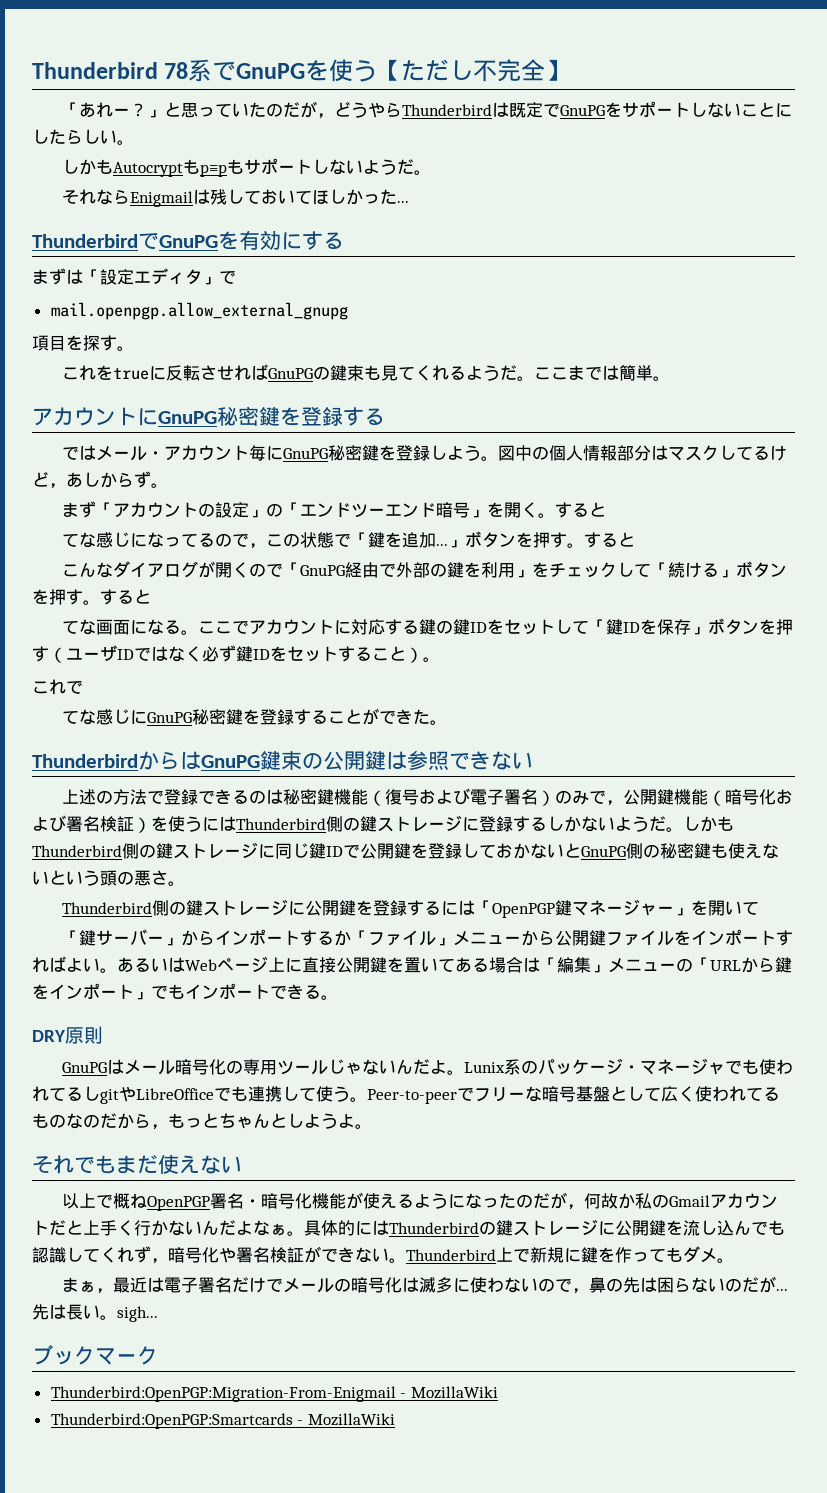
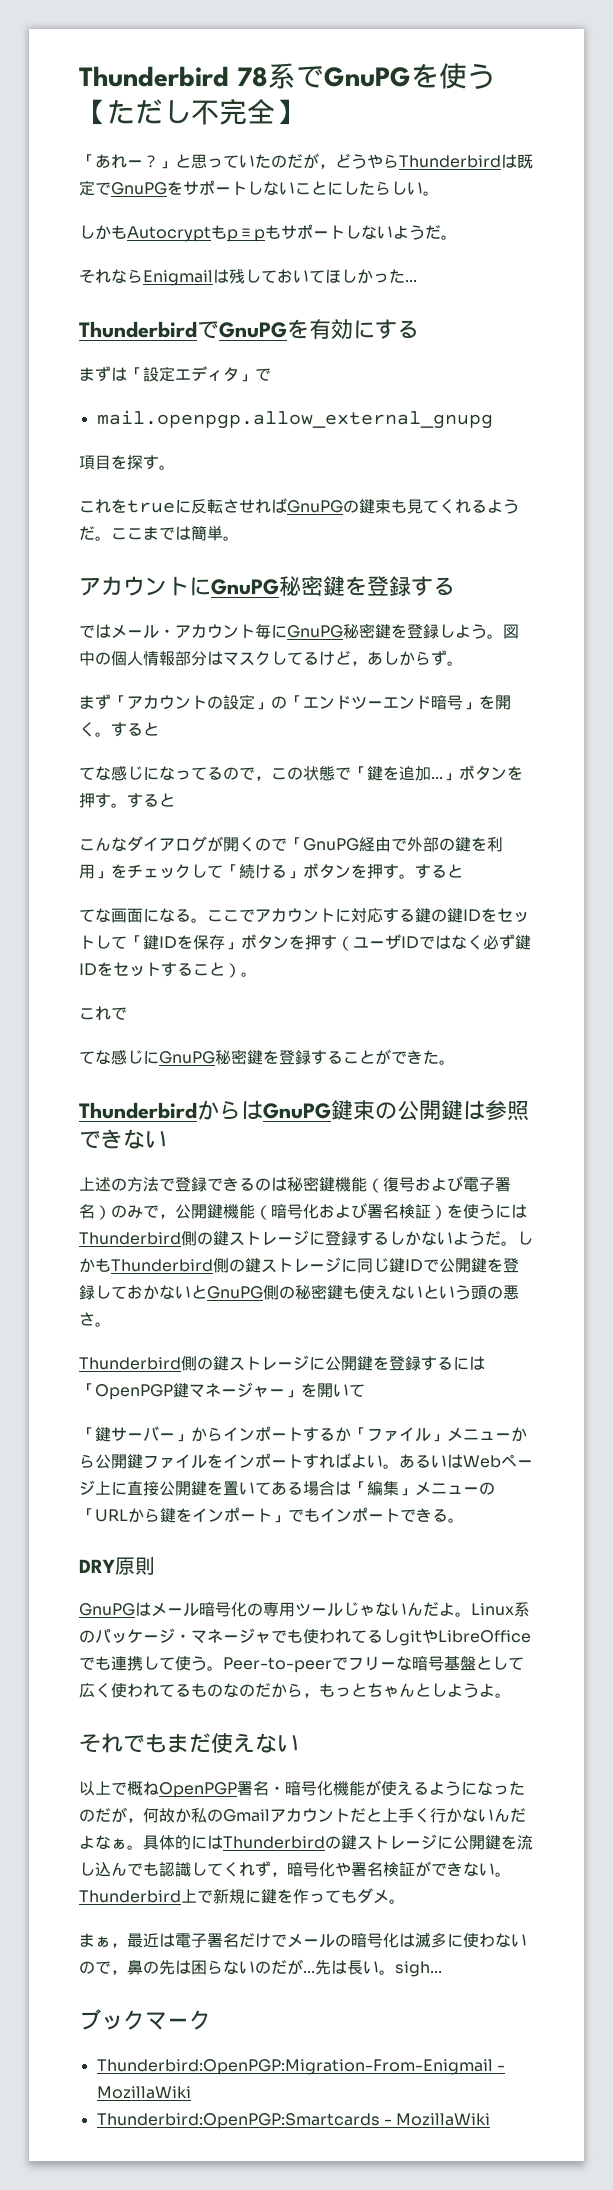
[464,1062,506,1073] Lunix -> [471,1603,514,1616] Linux

